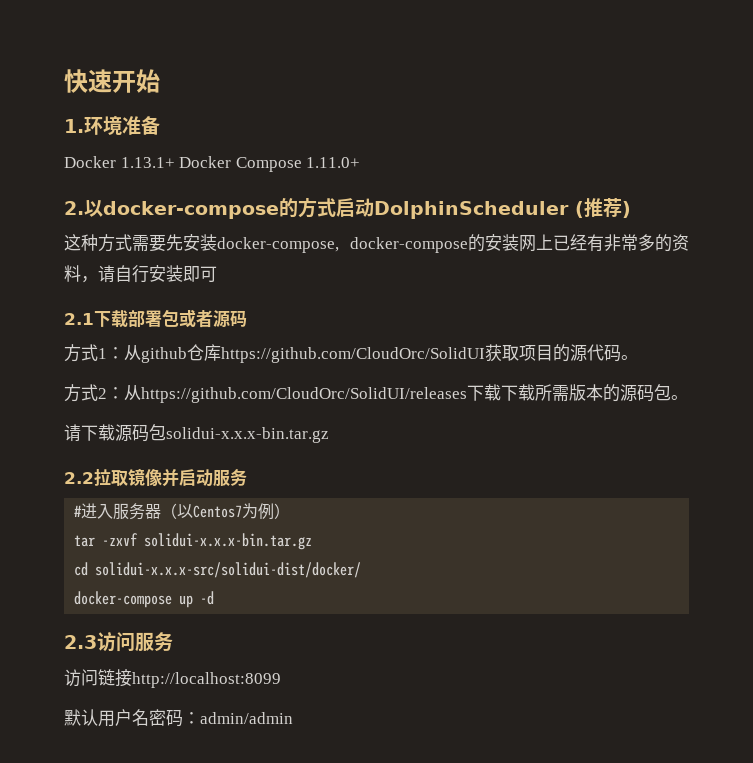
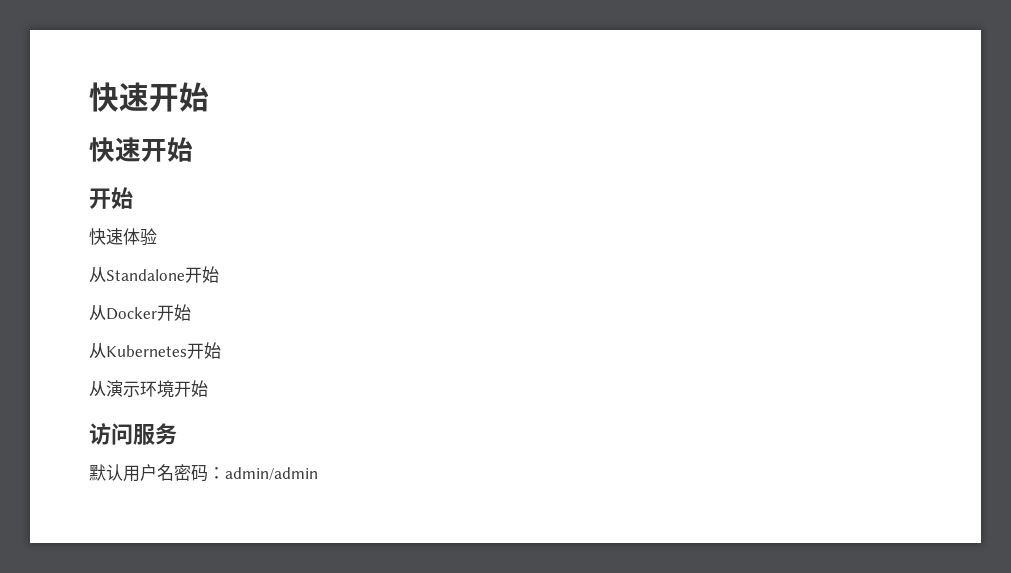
[64,69,160,93] [64,116,160,135] [64,156,361,172] [64,197,631,219] [64,234,689,253] [64,265,217,283] [64,309,247,328] [64,344,638,363] [64,384,688,403] [64,424,329,443] [64,468,247,487] [74,503,291,520] [74,533,313,550] [74,562,362,578] [74,591,215,608] [64,635,97,649] 快速开始 // 1.环境准备 // Docker 1.13.1+ Docker Compose 1.11.0+ // 2.以docker-compose的方式启动DolphinScheduler (推荐) // 这种方式需要先安装docker-compose, docker-compose的安装网上已经有非常多的资料，请自行安装即可 // 2.1下载部署包或者源码 // 方式1：从github仓库https://github.com/CloudOrc/SolidUI获取项目的源代码。 // 方式2：从https://github.com/CloudOrc/SolidUI/releases下载下载所需版本的源码包。 // 请下载源码包solidui-x.x.x-bin.tar.gz // 2.2拉取镜像并启动服务 // #进入服务器（以Centos7为例） // tar -zxvf solidui-x.x.x-bin.tar.gz // cd solidui-x.x.x-src/solidui-dist/docker/ // docker-compose up -d // 2.3 -> [89,82,209,112] [89,137,193,162] [89,187,133,209] [89,228,157,246] [89,266,219,283] [89,304,191,321] [89,342,221,359] [89,380,208,398] 快速开始 // 快速开始 // 开始 // 快速体验 // 从Standalone开始 // 从Docker开始 // 从Kubernetes开始 // 从演示环境开始 //
[64,669,281,688] // 访问链接http://localhost:8099 -> (177, 434) none

